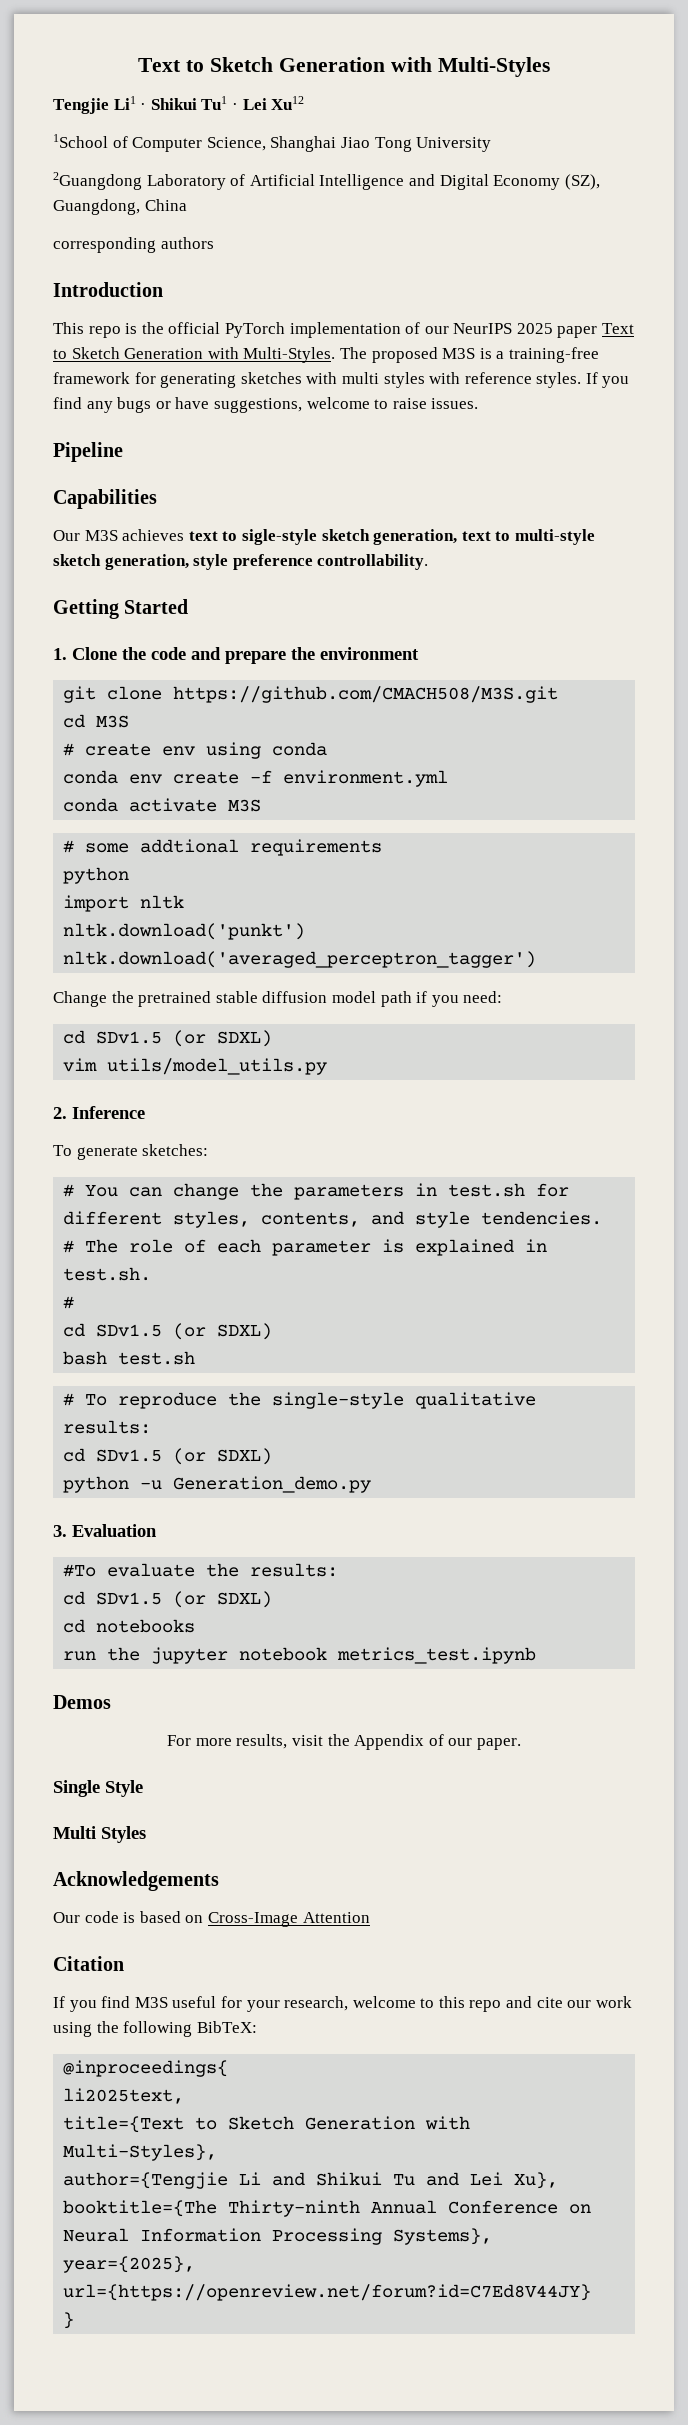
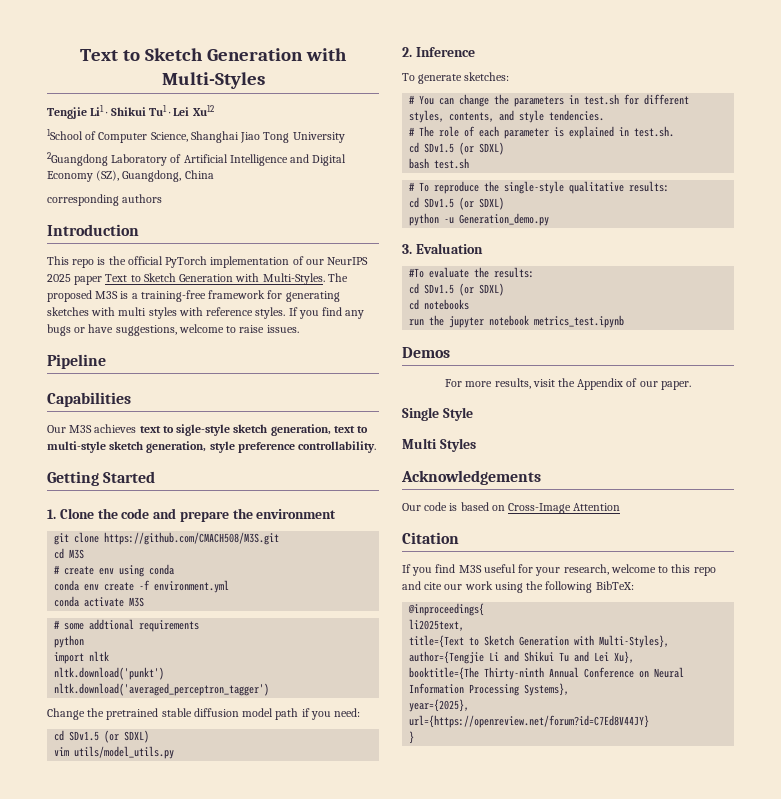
[63,1296,75,1309] // # -> (675, 131) none

